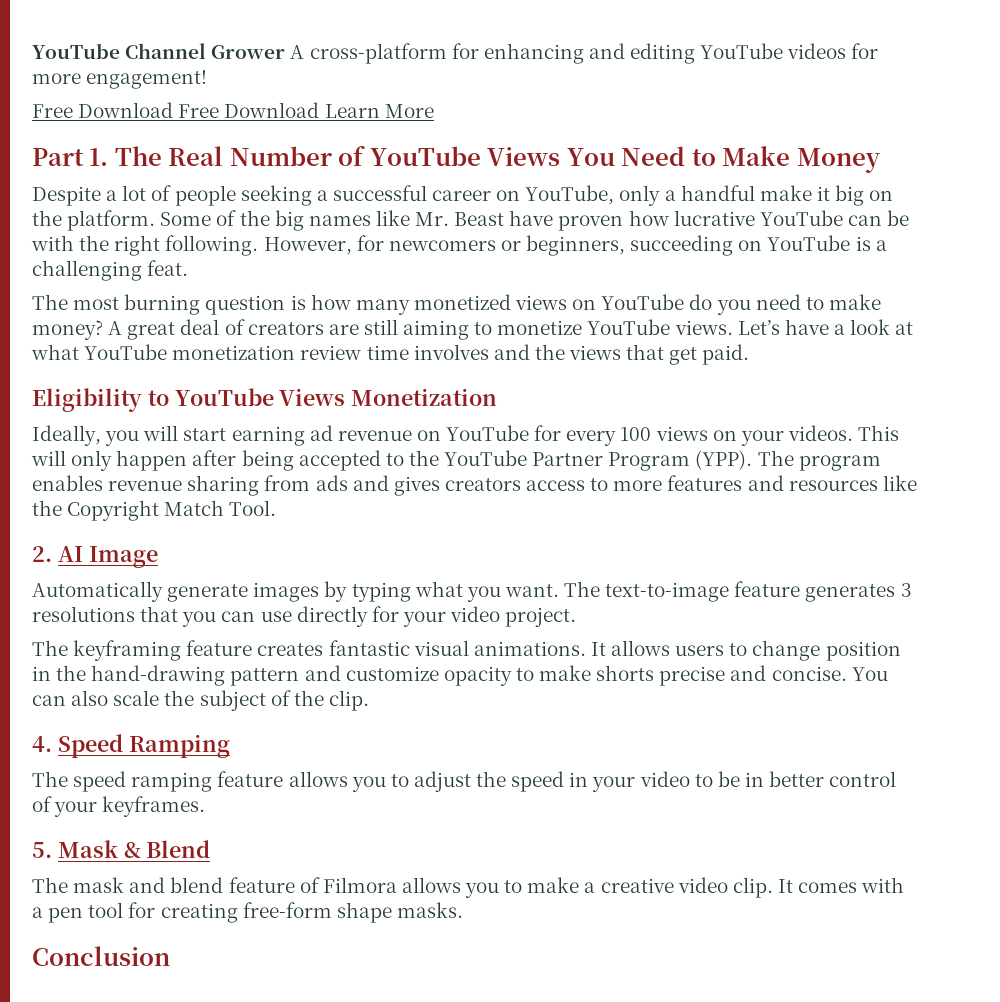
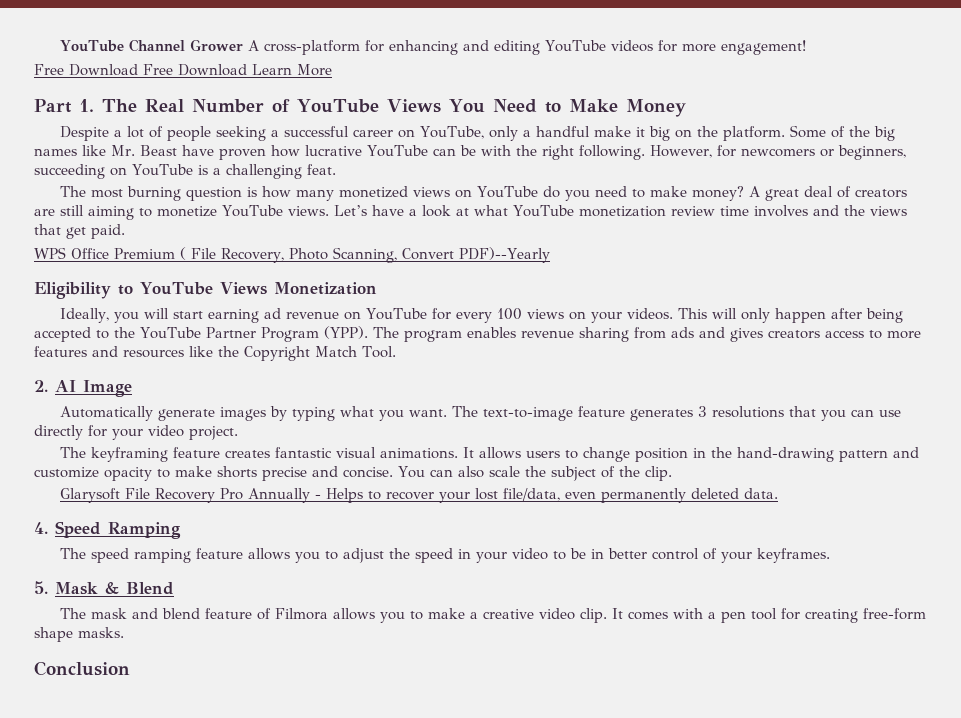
(750, 354) none -> [34,247,550,263] // WPS Office Premium ( File Recovery, Photo Scanning, Convert PDF)--Yearly
(369, 700) none -> [59,488,778,503] // Glarysoft File Recovery Pro Annually - Helps to recover your lost file/data, even permanently deleted data.

